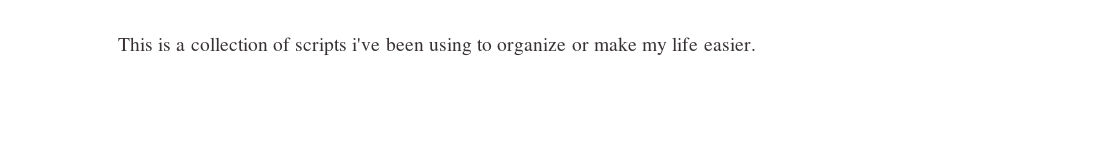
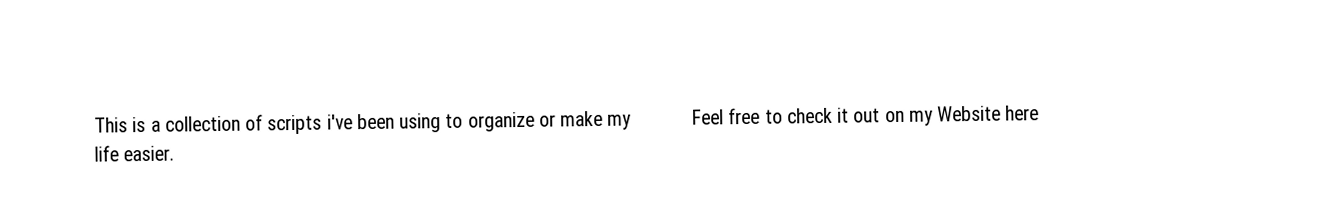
(756, 44) none -> [692,105,1040,126] // Feel free to check it out on my Website here

